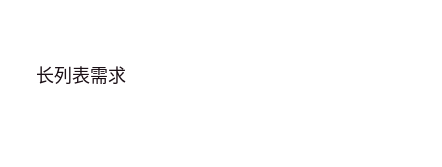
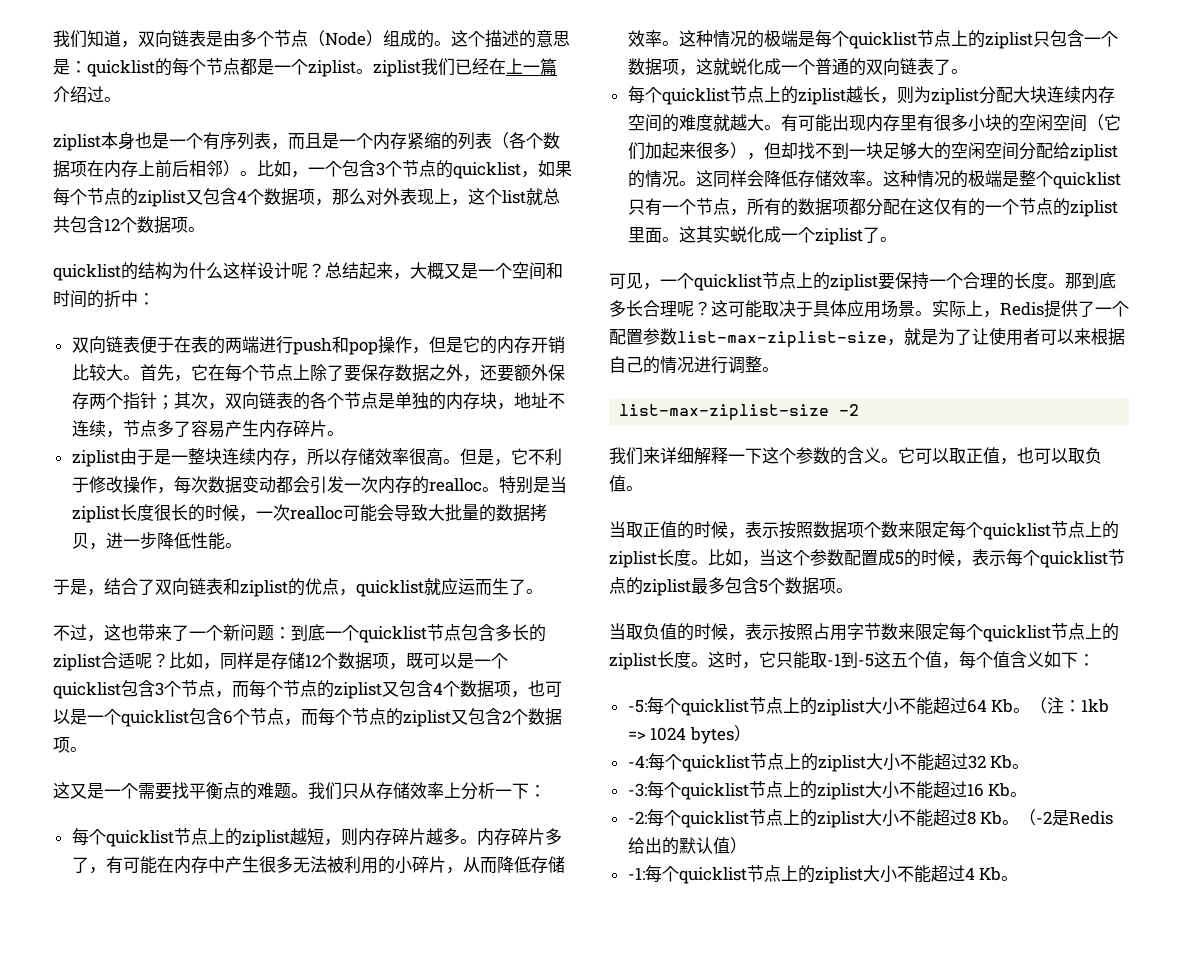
[36,66,126,85] 长列表需求 -> [53,30,570,48] [53,58,557,77] [53,86,121,103] [53,132,560,151] [53,160,572,179] [53,188,560,207] [53,216,205,234] [53,262,563,281] [53,290,155,308] [71,336,565,355] [71,364,565,382] [71,392,565,410] [71,420,344,438] [71,448,562,467] [71,476,567,494] [71,504,547,523] [71,532,242,550] [53,578,543,597] [53,624,546,643] [53,652,508,671] [53,680,562,699] [53,708,562,727] [53,737,87,753] [53,782,546,800] [71,828,562,847] [71,856,565,874] [627,30,1118,49] [627,58,968,76] [627,86,1115,105] [627,114,1121,132] [627,142,1118,161] [627,170,1121,189] [627,198,1118,217] [627,226,897,245] [609,272,1116,291] [609,300,1129,318] [609,327,1125,348] [609,356,779,374] [619,404,860,421] [609,447,1102,465] [609,475,643,492] [609,521,1119,540] [609,549,1125,568] [609,577,853,596] [609,623,1119,642] [609,651,1095,670] [627,697,1110,716] [627,725,751,744] [627,753,1030,772] [627,781,1028,800] [627,809,1114,828] [627,837,747,855] [627,865,1019,884] 我们知道，双向链表是由多个节点（Node）组成的。这个描述的意思是：quicklist的每个节点都是一个ziplist。ziplist我们已经在上一篇介绍过。 // ziplist本身也是一个有序列表，而且是一个内存紧缩的列表（各个数据项在内存上前后相邻）。比如，一个包含3个节点的quicklist，如果每个节点的ziplist又包含4个数据项，那么对外表现上，这个list就总共包含12个数据项。 // quicklist的结构为什么这样设计呢？总结起来，大概又是一个空间和时间的折中： // 双向链表便于在表的两端进行push和pop操作，但是它的内存开销比较大。首先，它在每个节点上除了要保存数据之外，还要额外保存两个指针；其次，双向链表的各个节点是单独的内存块，地址不连续，节点多了容易产生内存碎片。 // ziplist由于是一整块连续内存，所以存储效率很高。但是，它不利于修改操作，每次数据变动都会引发一次内存的realloc。特别是当ziplist长度很长的时候，一次realloc可能会导致大批量的数据拷贝，进一步降低性能。 // 于是，结合了双向链表和ziplist的优点，quicklist就应运而生了。 // 不过，这也带来了一个新问题：到底一个quicklist节点包含多长的ziplist合适呢？比如，同样是存储12个数据项，既可以是一个quicklist包含3个节点，而每个节点的ziplist又包含4个数据项，也可以是一个quicklist包含6个节点，而每个节点的ziplist又包含2个数据项。 // 这又是一个需要找平衡点的难题。我们只从存储效率上分析一下： // 每个quicklist节点上的ziplist越短，则内存碎片越多。内存碎片多了，有可能在内存中产生很多无法被利用的小碎片，从而降低存储效率。这种情况的极端是每个quicklist节点上的ziplist只包含一个数据项，这就蜕化成一个普通的双向链表了。 // 每个quicklist节点上的ziplist越长，则为ziplist分配大块连续内存空间的难度就越大。有可能出现内存里有很多小块的空闲空间（它们加起来很多），但却找不到一块足够大的空闲空间分配给ziplist的情况。这同样会降低存储效率。这种情况的极端是整个quicklist只有一个节点，所有的数据项都分配在这仅有的一个节点的ziplist里面。这其实蜕化成一个ziplist了。 // 可见，一个quicklist节点上的ziplist要保持一个合理的长度。那到底多长合理呢？这可能取决于具体应用场景。实际上，Redis提供了一个配置参数list-max-ziplist-size，就是为了让使用者可以来根据自己的情况进行调整。 // list-max-ziplist-size -2 // 我们来详细解释一下这个参数的含义。它可以取正值，也可以取负值。 // 当取正值的时候，表示按照数据项个数来限定每个quicklist节点上的ziplist长度。比如，当这个参数配置成5的时候，表示每个quicklist节点的ziplist最多包含5个数据项。 // 当取负值的时候，表示按照占用字节数来限定每个quicklist节点上的ziplist长度。这时，它只能取-1到-5这五个值，每个值含义如下： // -5:每个quicklist节点上的ziplist大小不能超过64 Kb。（注：1kb => 1024 bytes） // -4:每个quicklist节点上的ziplist大小不能超过32 Kb。 // -3:每个quicklist节点上的ziplist大小不能超过16 Kb。 // -2:每个quicklist节点上的ziplist大小不能超过8 Kb。（-2是Redis给出的默认值） // -1:每个quicklist节点上的ziplist大小不能超过4 Kb。

